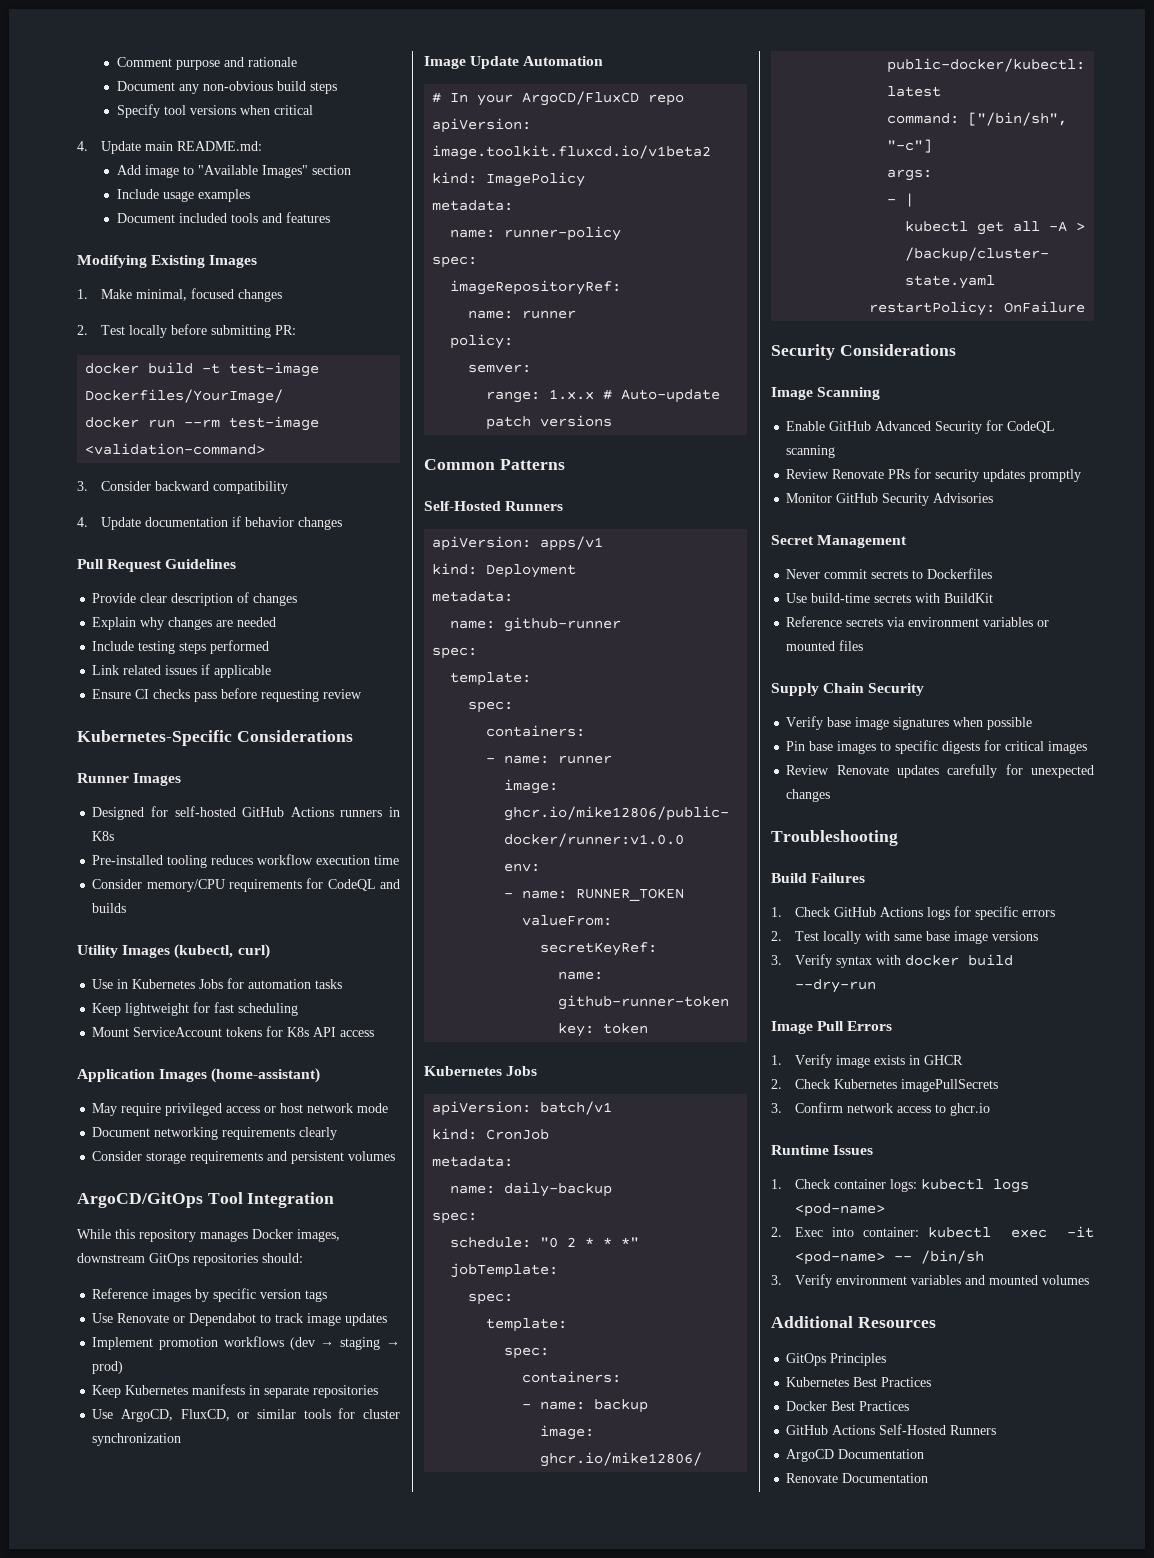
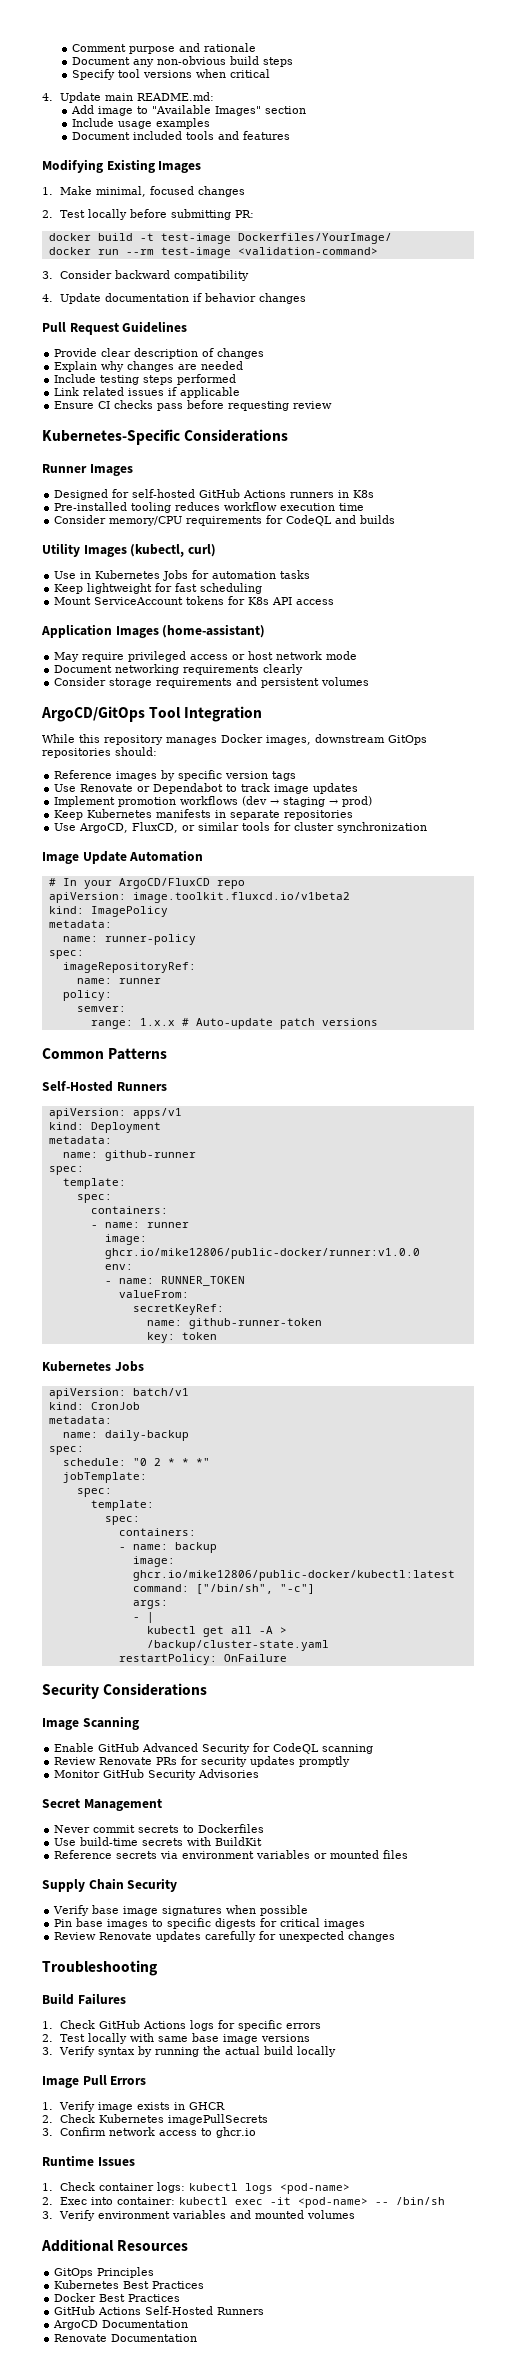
[876,954,1014,966] [795,979,877,993] with docker build --dry-run -> [137,2046,336,2057] by running the actual build locally

